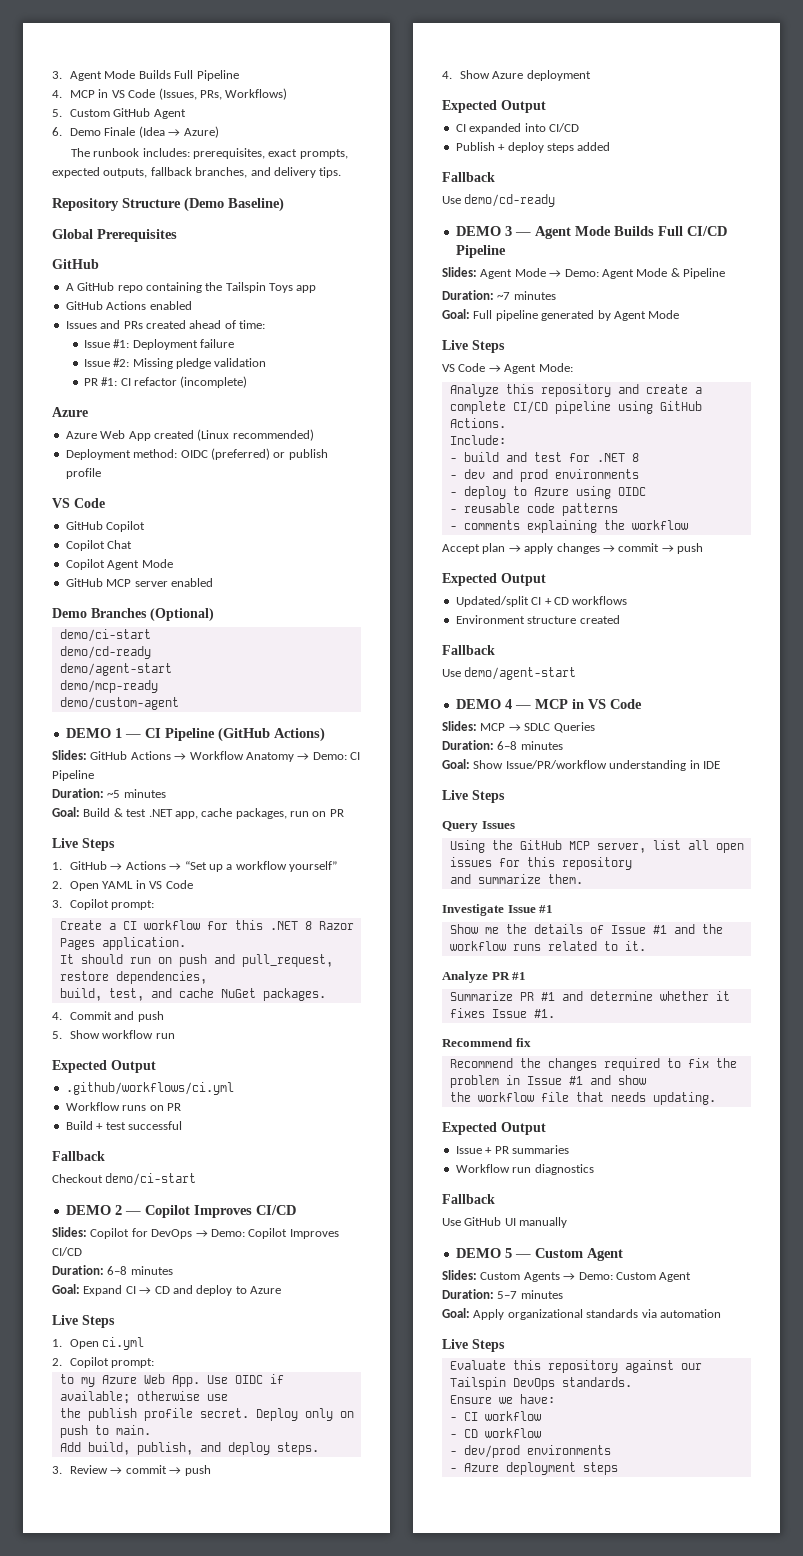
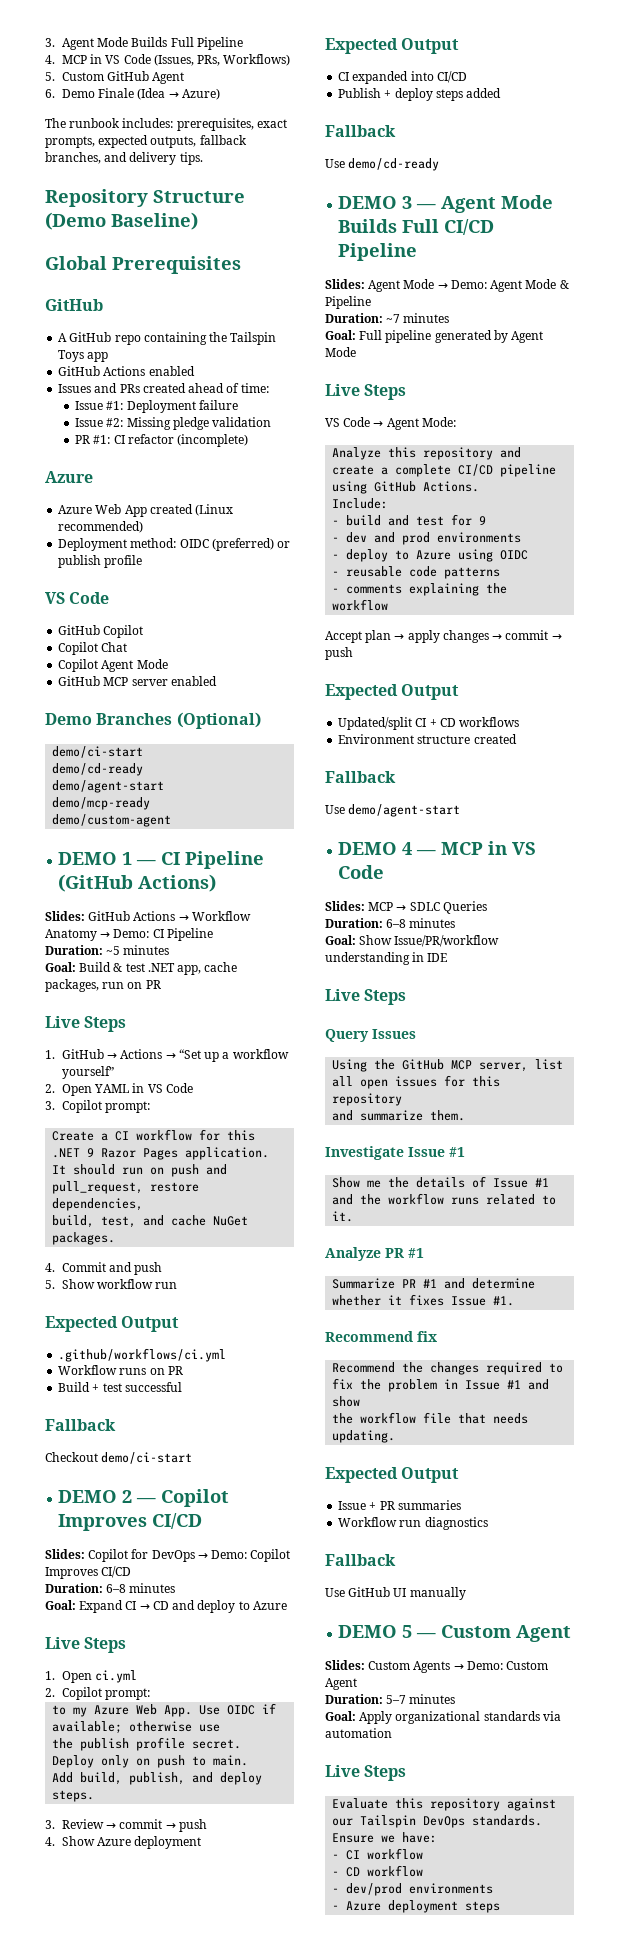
[304,921,312,930] 8 -> [87,1148,95,1157] 9
[596,453,639,462] .NET 8 -> [479,516,487,525] 9

